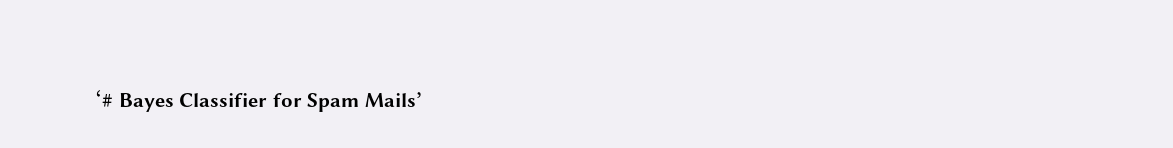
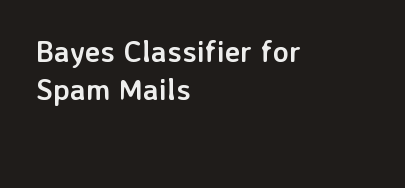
[96,90,113,107] ‘# -> (36, 54) none
[364,92,422,107] Mails’ -> [119,78,191,100] Mails

